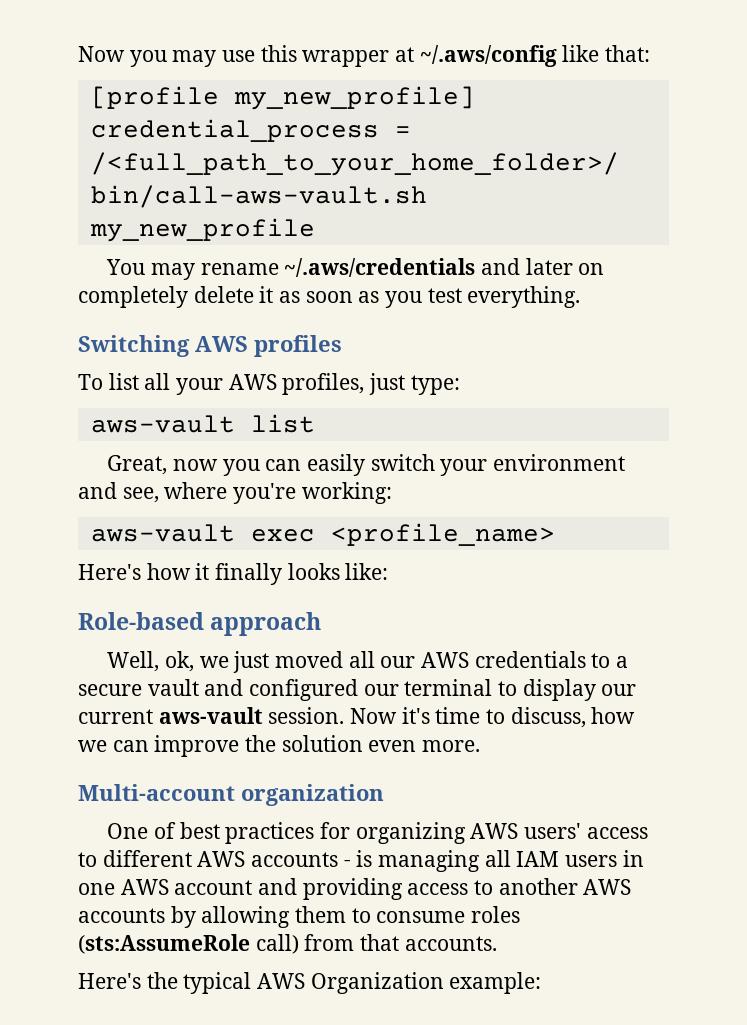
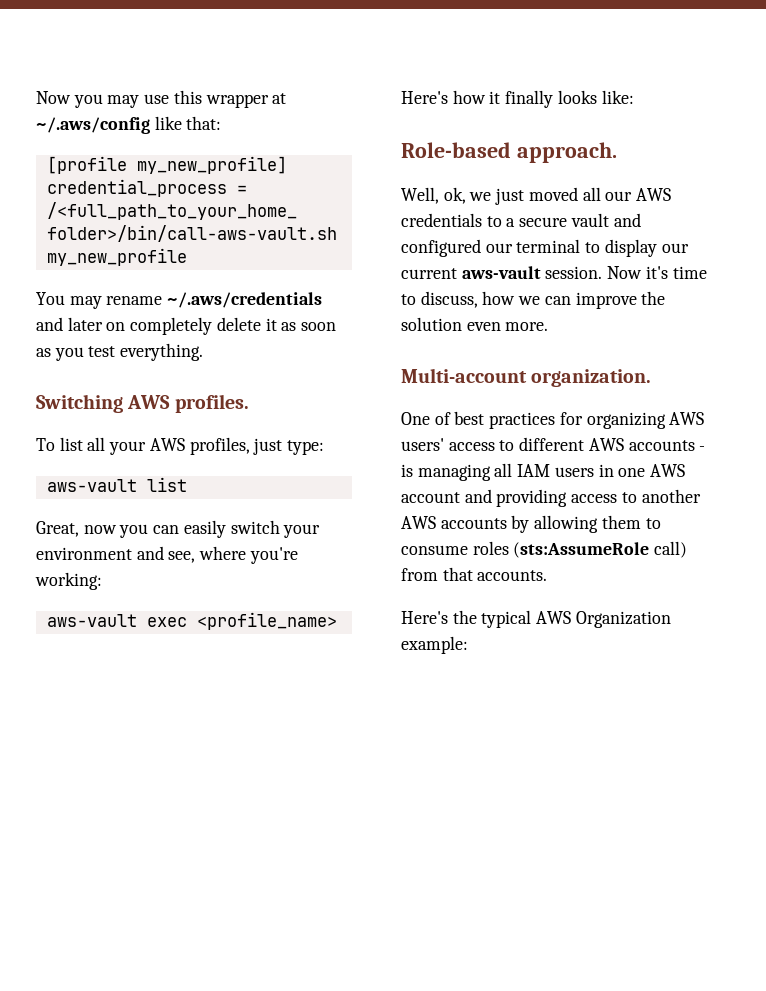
[254,335,342,357] profiles -> [174,394,249,413] profiles.
[210,612,322,636] approach -> [516,142,617,163] approach.
[241,784,384,806] organization -> [531,369,652,387] organization.

